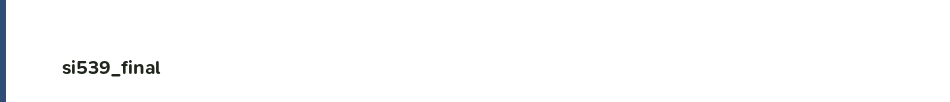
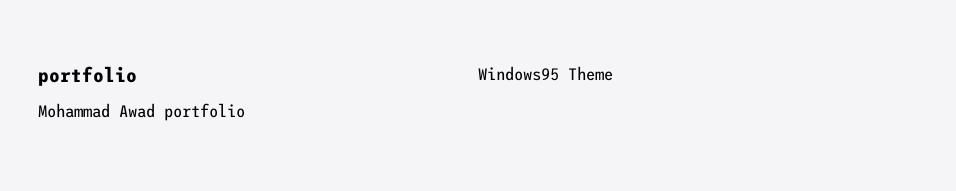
[62,60,161,77] si539_final -> [38,66,137,86] [38,103,245,121] [478,66,613,81] portfolio // Mohammad Awad portfolio // Windows95 Theme

